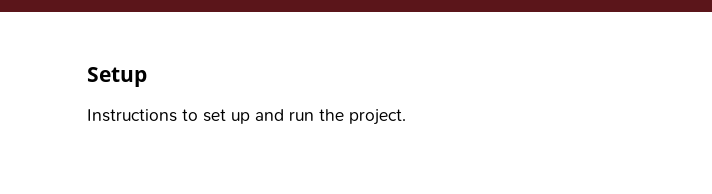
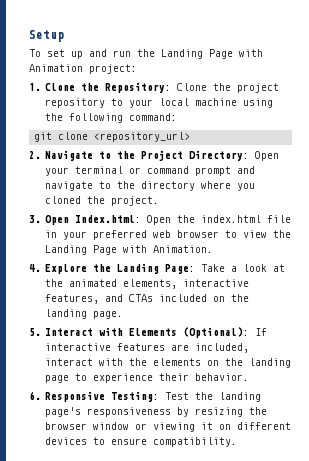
[87,109,198,122] Instructions to -> [29,49,41,57] To
[349,109,406,125] project. -> [161,49,263,59] [29,64,137,74] [29,82,280,93] [45,98,274,108] [45,113,178,123] [34,132,191,142] [29,150,280,161] [45,166,256,176] [45,181,256,191] [45,196,160,206] [29,215,292,225] [45,230,292,240] [45,245,214,255] [29,263,286,274] [45,279,250,289] [45,294,250,304] [45,309,124,319] [29,327,268,338] [45,343,250,353] [45,358,292,368] [45,373,250,383] [29,391,262,402] [45,407,268,417] [45,422,292,432] [45,437,238,447] Landing Page with Animation project: // 1. Clone the Repository: Clone the project repository to your local machine using the following command: // git clone <repository_url> // 2. Navigate to the Project Directory: Open your terminal or command prompt and navigate to the directory where you cloned the project. // 3. Open Index.html: Open the index.html file in your preferred web browser to view the Landing Page with Animation. // 4. Explore the Landing Page: Take a look at the animated elements, interactive features, and CTAs included on the landing page. // 5. Interact with Elements (Optional): If interactive features are included, interact with the elements on the landing page to experience their behavior. // 6. Responsive Testing: Test the landing page's responsiveness by resizing the browser window or viewing it on different devices to ensure compatibility.

